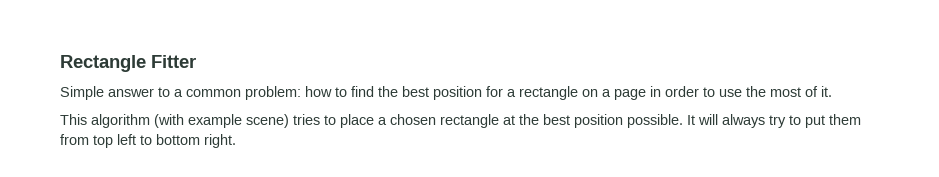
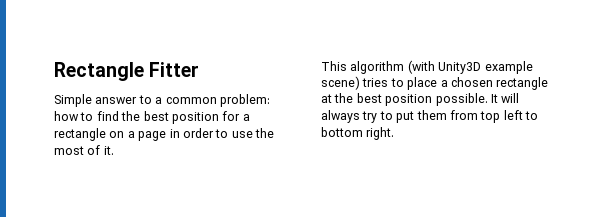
(184, 121) none -> [438,62,482,74] Unity3D

